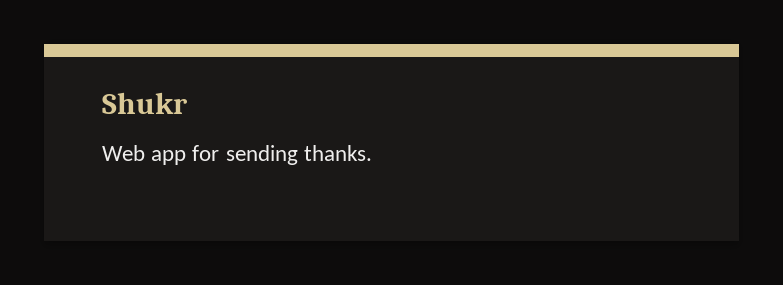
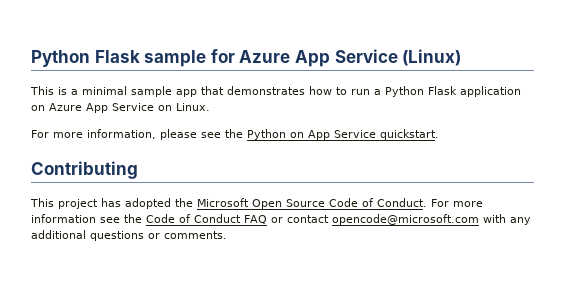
[102,92,188,114] [102,145,372,165] Shukr // Web app for sending thanks. -> [31,49,462,67] [30,86,521,97] [31,103,210,113] [31,129,439,140] [31,161,138,179] [30,198,483,209] [31,214,531,225] [31,230,227,241] Python Flask sample for Azure App Service (Linux) // This is a minimal sample app that demonstrates how to run a Python Flask application on Azure App Service on Linux. // For more information, please see the Python on App Service quickstart. // Contributing // This project has adopted the Microsoft Open Source Code of Conduct. For more information see the Code of Conduct FAQ or contact opencode@microsoft.com with any additional questions or comments.

